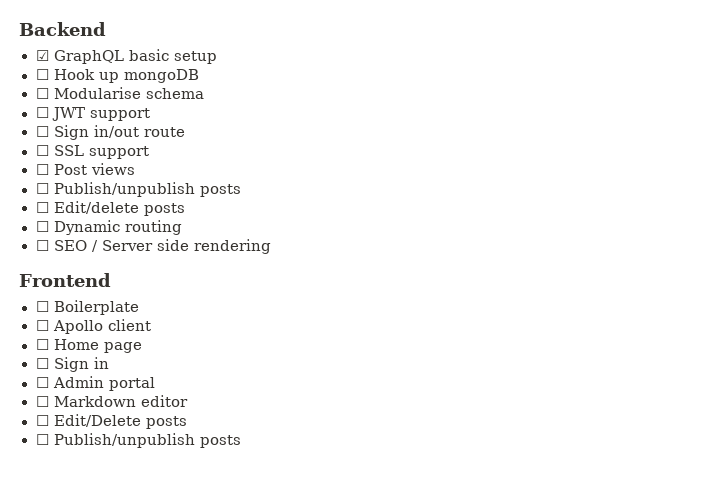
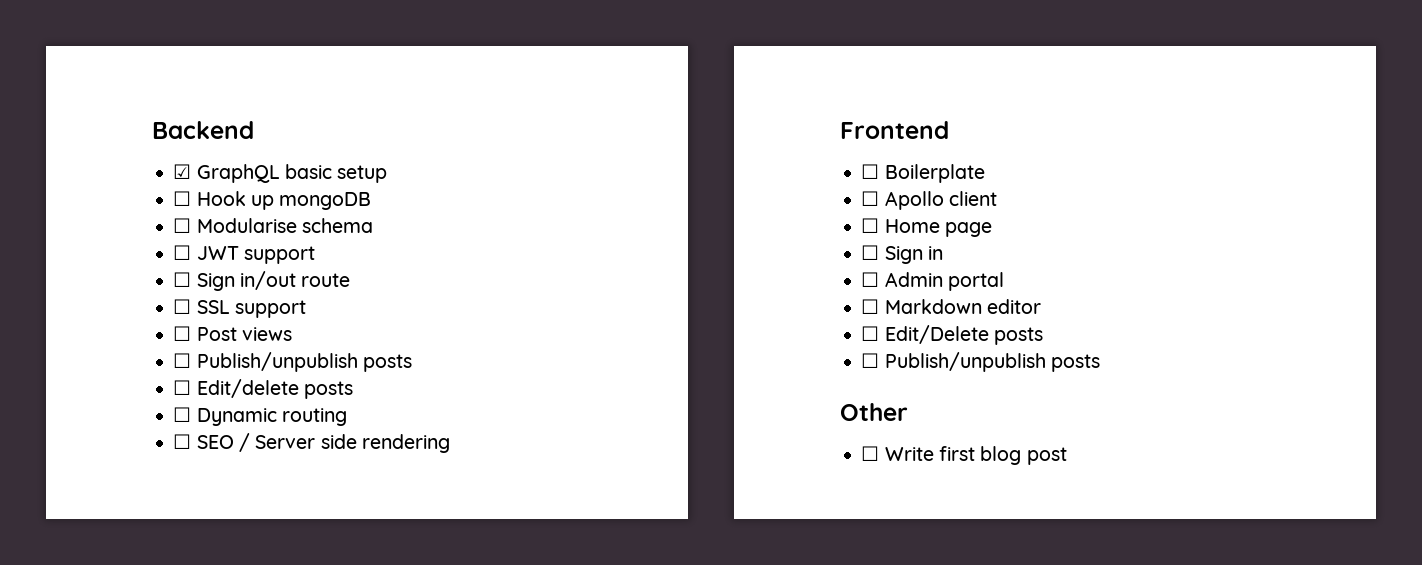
(241, 441) none -> [840,403,908,421] [861,446,1067,465] // Other // ☐ Write first blog post

